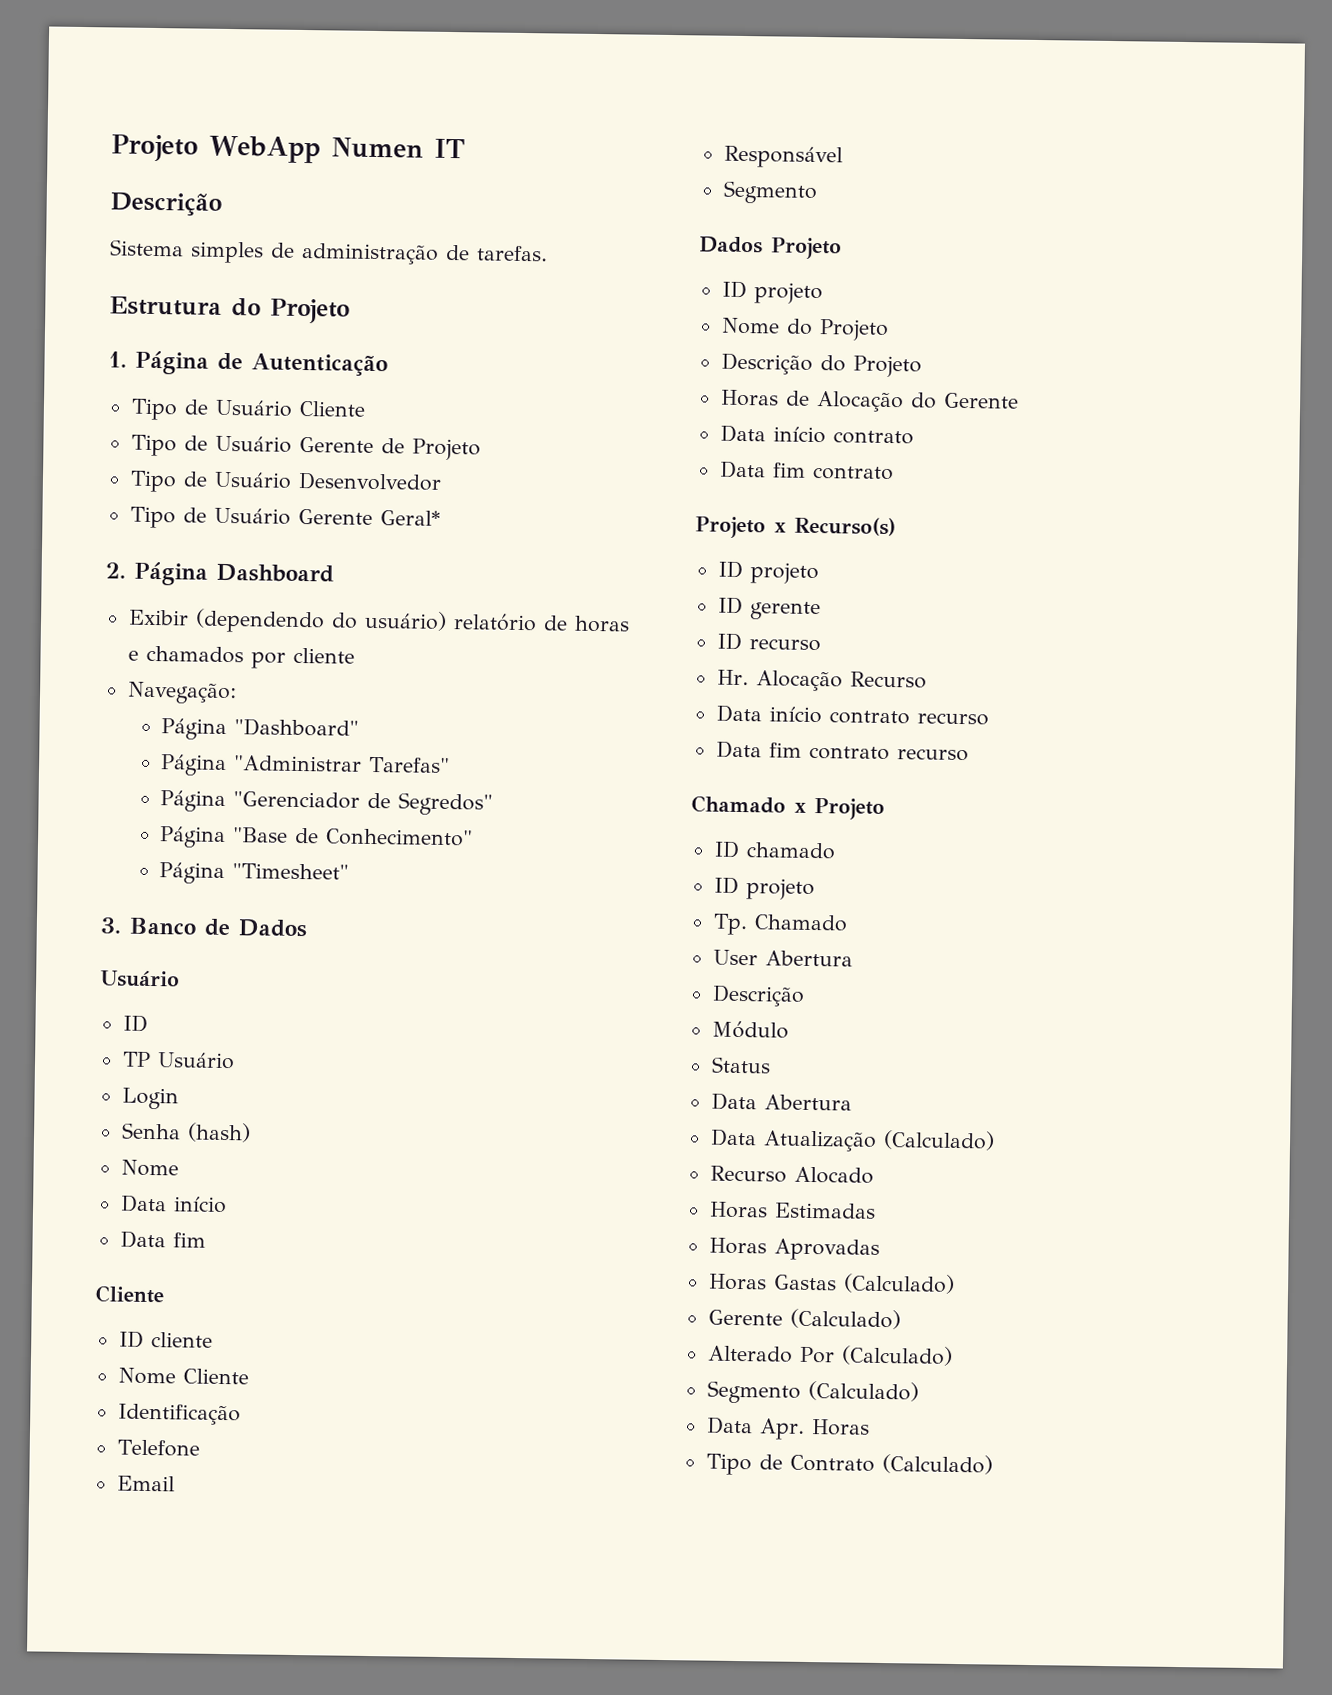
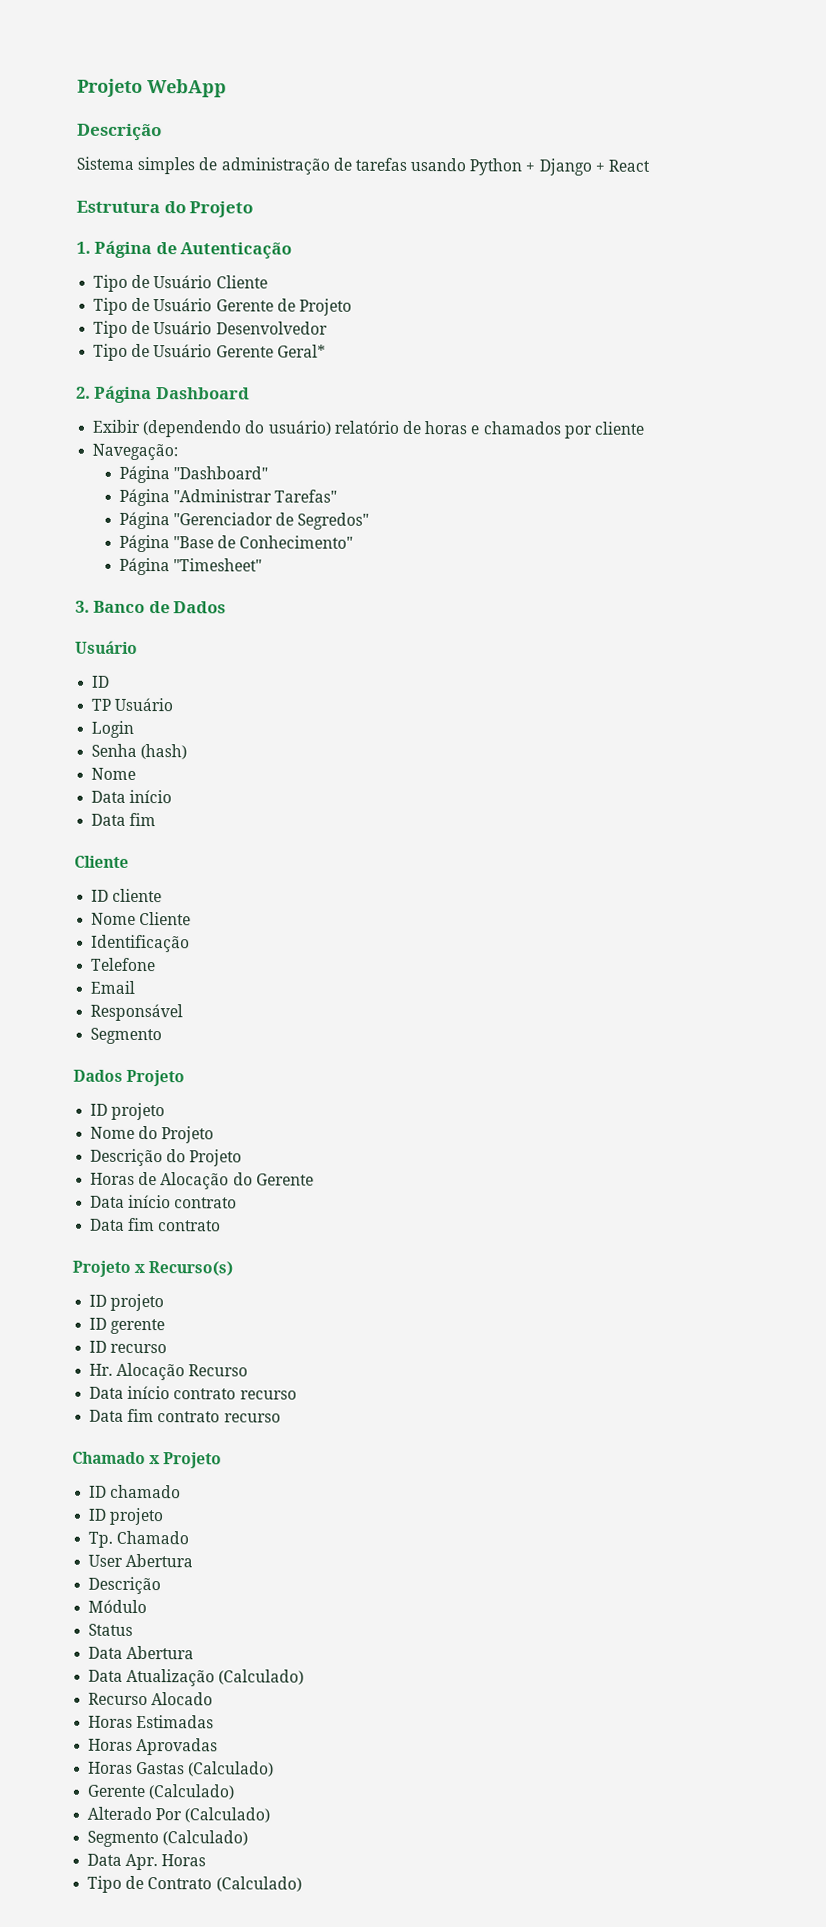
[330,137,465,159] Numen IT -> (227, 88) none
[476,245,548,262] tarefas. -> [354,157,651,176] tarefas usando Python + Django + React

